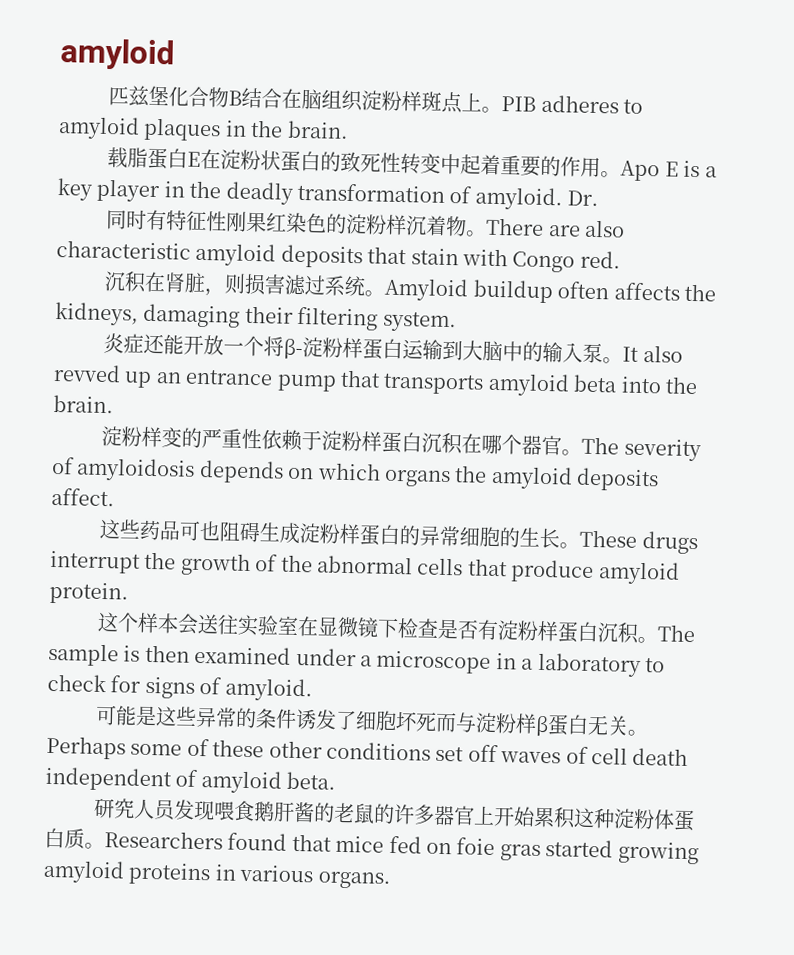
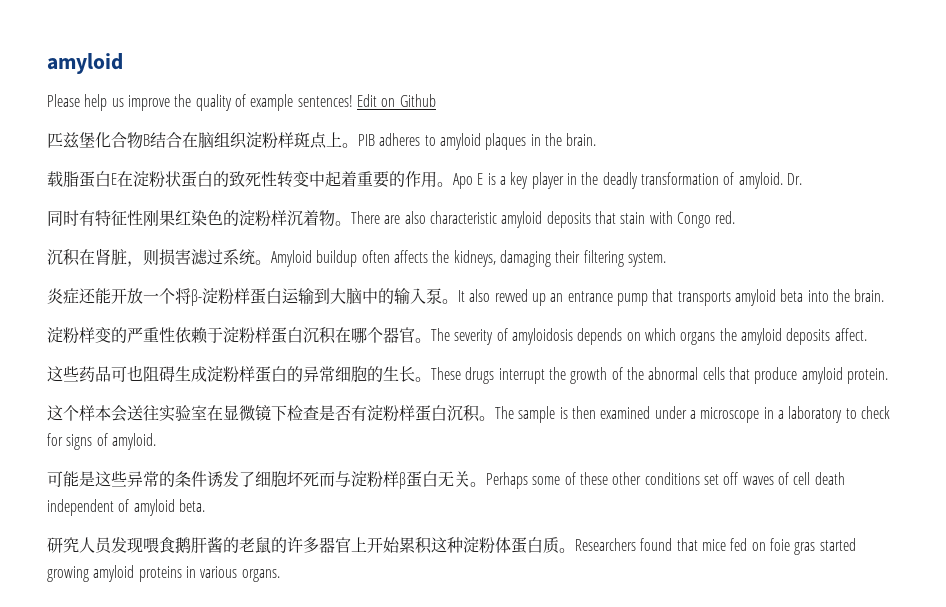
[60,38,175,71] amyloid -> [47,53,123,74] [47,94,436,111] amyloid // Please help us improve the quality of example sentences! Edit on Github

